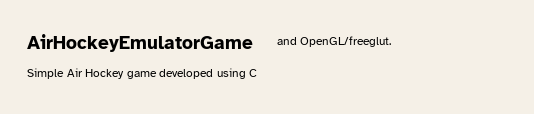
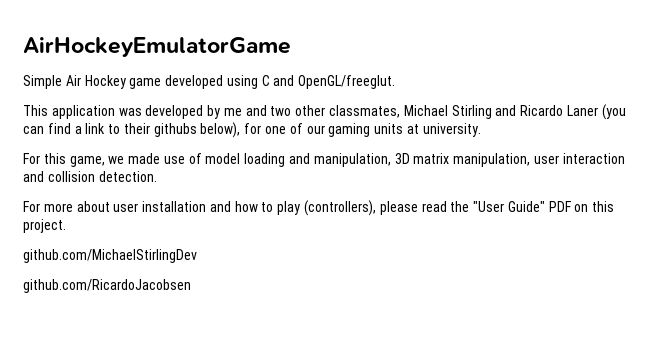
(392, 41) none -> [23,104,626,120] [23,122,481,138] [23,153,625,167] [23,171,157,182] [23,200,615,216] [23,219,66,233] [23,249,197,263] [23,279,191,293] // This application was developed by me and two other classmates, Michael Stirling and Ricardo Laner (you can find a link to their githubs below), for one of our gaming units at university. // For this game, we made use of model loading and manipulation, 3D matrix manipulation, user interaction and collision detection. // For more about user installation and how to play (controllers), please read the "User Guide" PDF on this project. // github.com/MichaelStirlingDev // github.com/RicardoJacobsen

